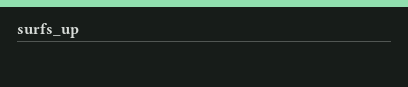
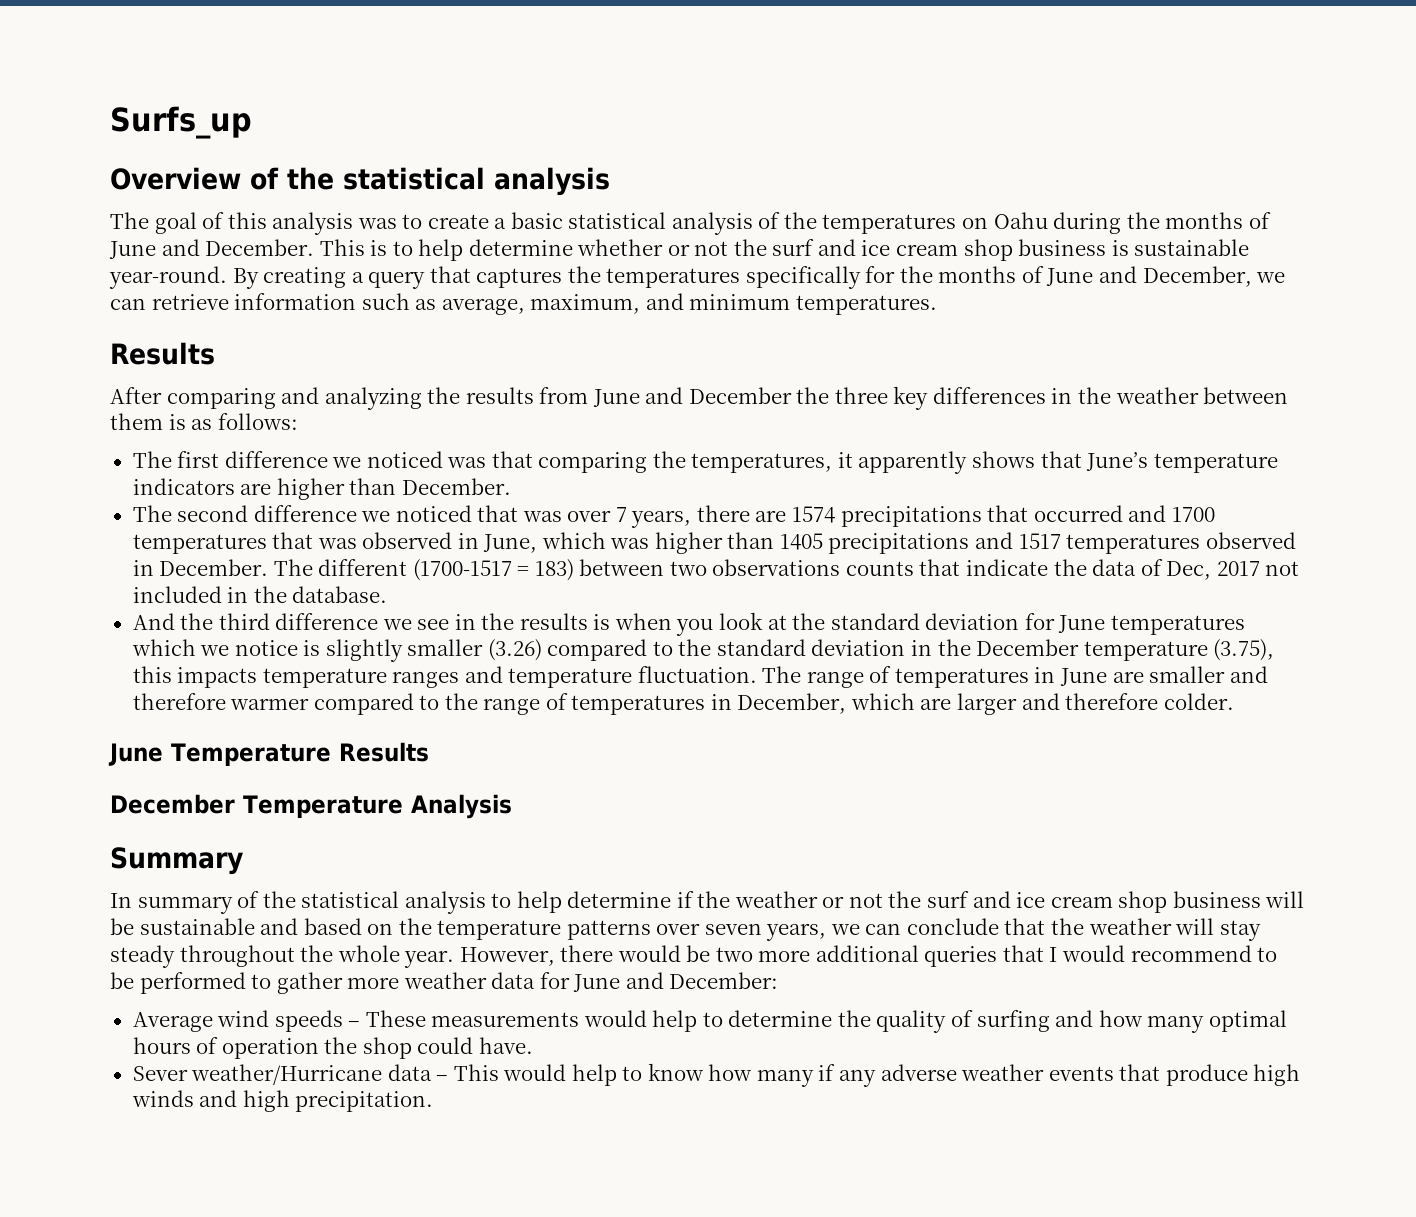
[17,23,79,38] surfs_up -> [110,106,252,139] [110,167,610,196] [110,212,1271,235] [109,239,1250,261] [109,266,1286,289] [110,293,937,315] [110,342,215,365] [110,386,1289,410] [110,413,298,430] [132,451,1278,474] [132,478,511,500] [132,505,1215,528] [132,532,1296,554] [132,559,1300,581] [132,586,388,603] [132,612,1245,636] [131,639,1275,662] [132,666,1268,688] [132,693,1234,715] [108,742,429,766] [110,794,512,819] [110,847,243,875] [110,891,1305,914] [110,918,1261,941] [110,945,1278,968] [110,972,779,994] [132,1010,1287,1033] [132,1037,533,1059] [132,1063,1301,1087] [131,1090,434,1112] Surfs_up // Overview of the statistical analysis // The goal of this analysis was to create a basic statistical analysis of the temperatures on Oahu during the months of June and December. This is to help determine whether or not the surf and ice cream shop business is sustainable year-round. By creating a query that captures the temperatures specifically for the months of June and December, we can retrieve information such as average, maximum, and minimum temperatures. // Results // After comparing and analyzing the results from June and December the three key differences in the weather between them is as follows: // The first difference we noticed was that comparing the temperatures, it apparently shows that June’s temperature indicators are higher than December. // The second difference we noticed that was over 7 years, there are 1574 precipitations that occurred and 1700 temperatures that was observed in June, which was higher than 1405 precipitations and 1517 temperatures observed in December. The different (1700-1517 = 183) between two observations counts that indicate the data of Dec, 2017 not included in the database. // And the third difference we see in the results is when you look at the standard deviation for June temperatures which we notice is slightly smaller (3.26) compared to the standard deviation in the December temperature (3.75), this impacts temperature ranges and temperature fluctuation. The range of temperatures in June are smaller and therefore warmer compared to the range of temperatures in December, which are larger and therefore colder. // June Temperature Results // December Temperature Analysis // Summary // In summary of the statistical analysis to help determine if the weather or not the surf and ice cream shop business will be sustainable and based on the temperature patterns over seven years, we can conclude that the weather will stay steady throughout the whole year. However, there would be two more additional queries that I would recommend to be performed to gather more weather data for June and December: // Average wind speeds – These measurements would help to determine the quality of surfing and how many optimal hours of operation the shop could have. // Sever weather/Hurricane data – This would help to know how many if any adverse weather events that produce high winds and high precipitation.

